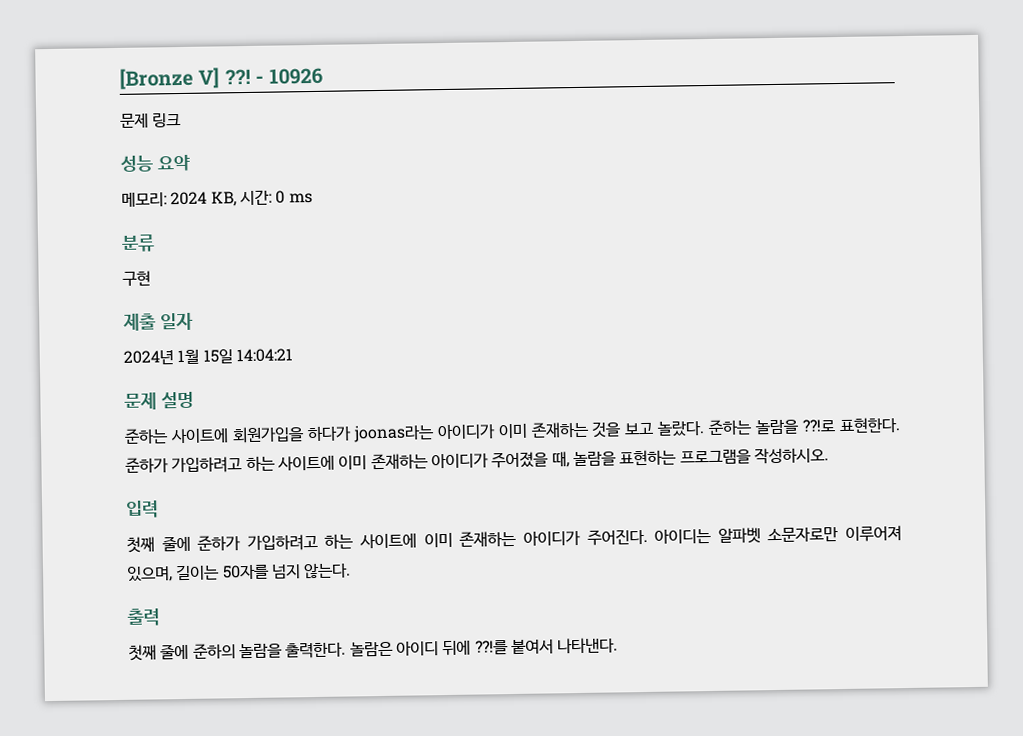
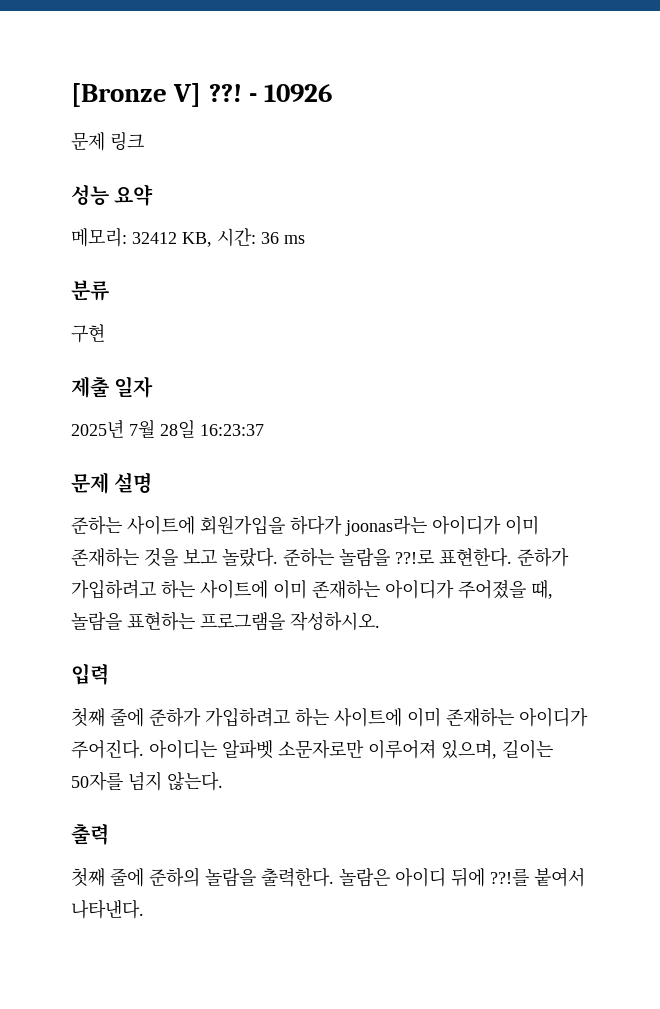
[170,191,208,206] 2024 -> [132,232,177,244] 32412
[275,190,286,204] 0 -> [261,232,279,244] 36
[123,348,293,365] 2024년 1월 15일 14:04:21 -> [71,419,264,438] 2025년 7월 28일 16:23:37

